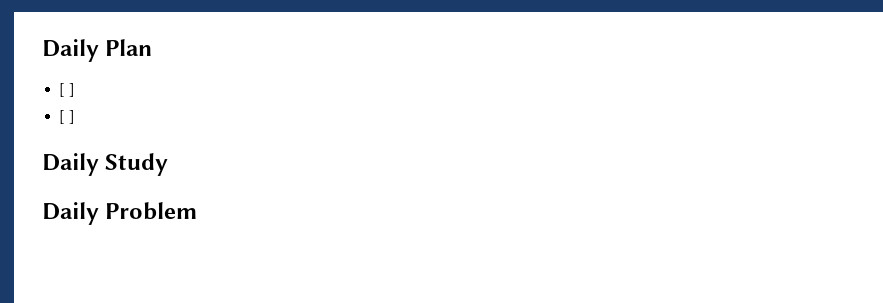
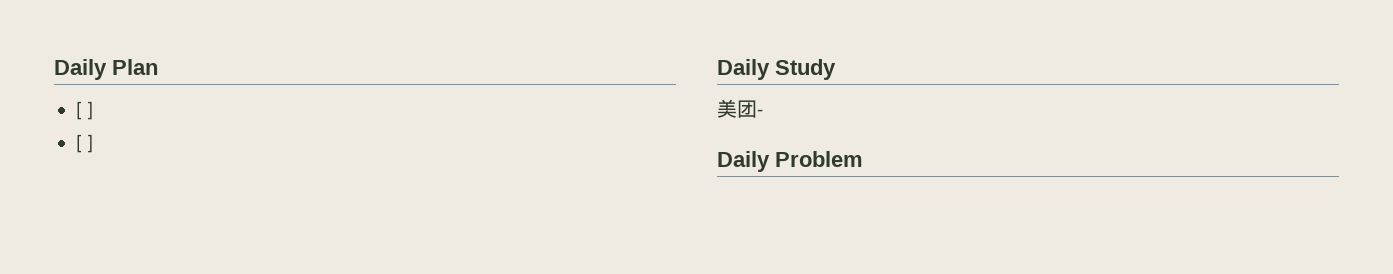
(169, 164) none -> [717,99,763,118] // 美团-

